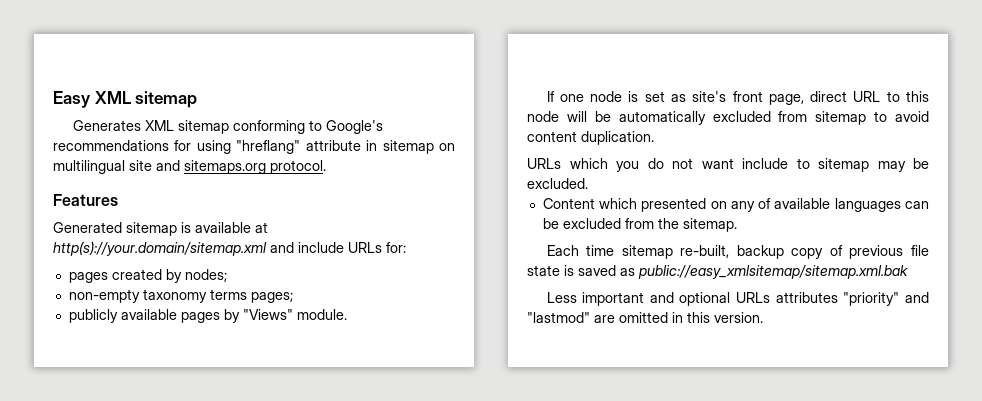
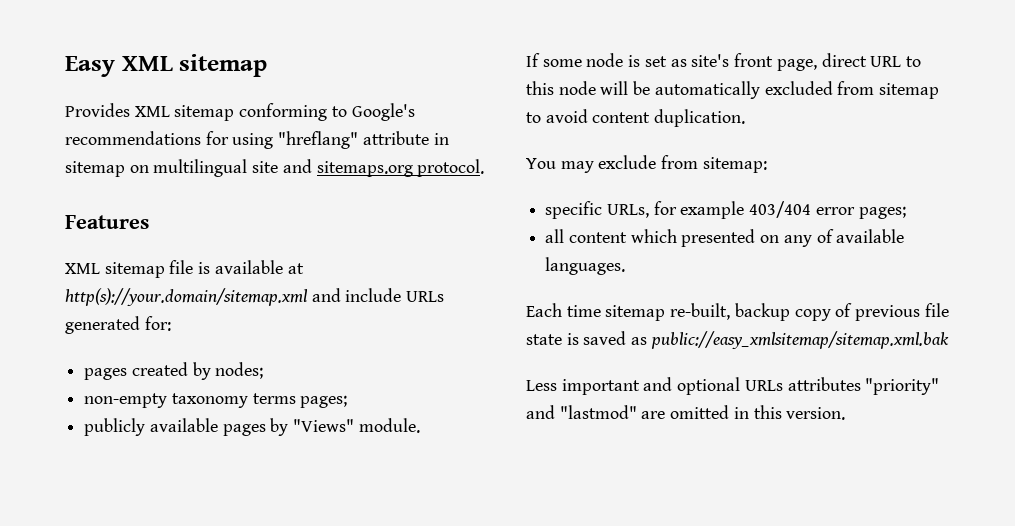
[72,120,141,131] Generates -> [65,103,130,117] Provides
[53,222,177,236] Generated sitemap -> [65,260,194,278] XML sitemap file
(382, 247) none -> [65,316,140,334] generated
[559,94,584,102] one -> [542,59,582,67] some
[527,158,929,172] [527,178,588,189] [542,198,595,209] URLs which you do not want include to sitemap may be excluded. // Content -> [526,155,767,173] [545,201,906,219] [545,229,627,243] You may exclude from sitemap: // specific URLs, for example 403/404 error pages; // all content
[834,198,929,212] [542,218,737,232] languages can be excluded from the sitemap. -> [545,257,626,275] languages.

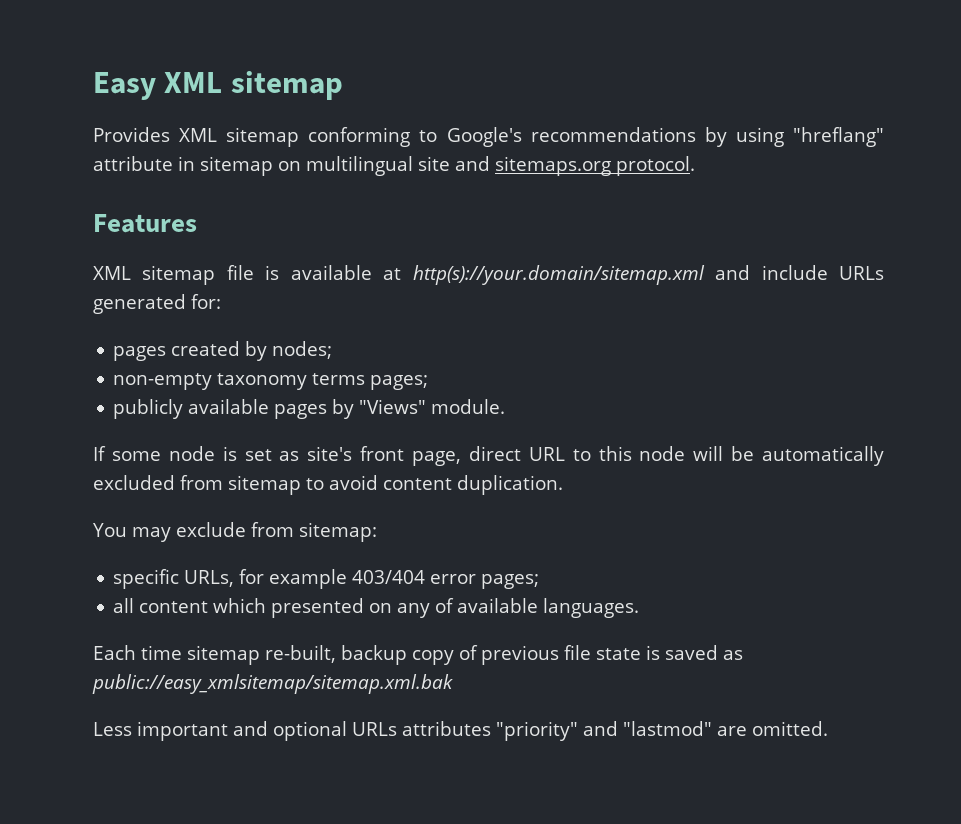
[205,131,229,145] for -> [704,127,727,147] by
[670,405,846,420] omitted in this version. -> [752,721,829,736] omitted.

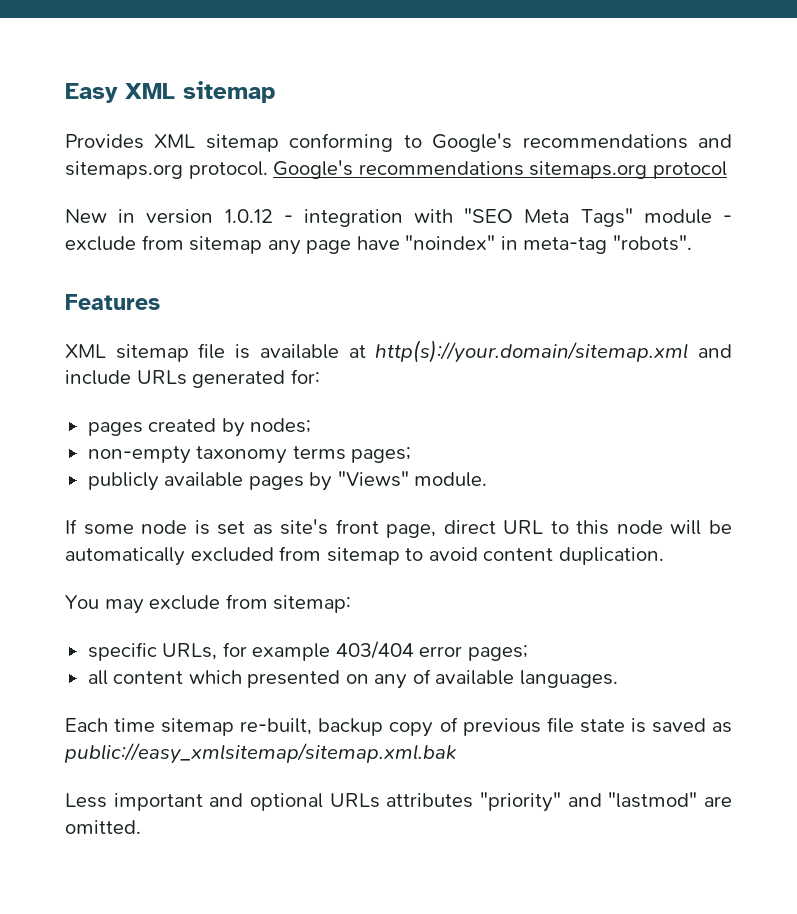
[704,127,884,147] [93,156,695,176] by using "hreflang" attribute in sitemap on multilingual site and sitemaps.org protocol. -> [698,134,733,148] [65,160,727,179] [65,208,732,227] [65,235,692,255] and sitemaps.org protocol. Google's recommendations sitemaps.org protocol // New in version 1.0.12 - integration with "SEO Meta Tags" module - exclude from sitemap any page have "noindex" in meta-tag "robots".

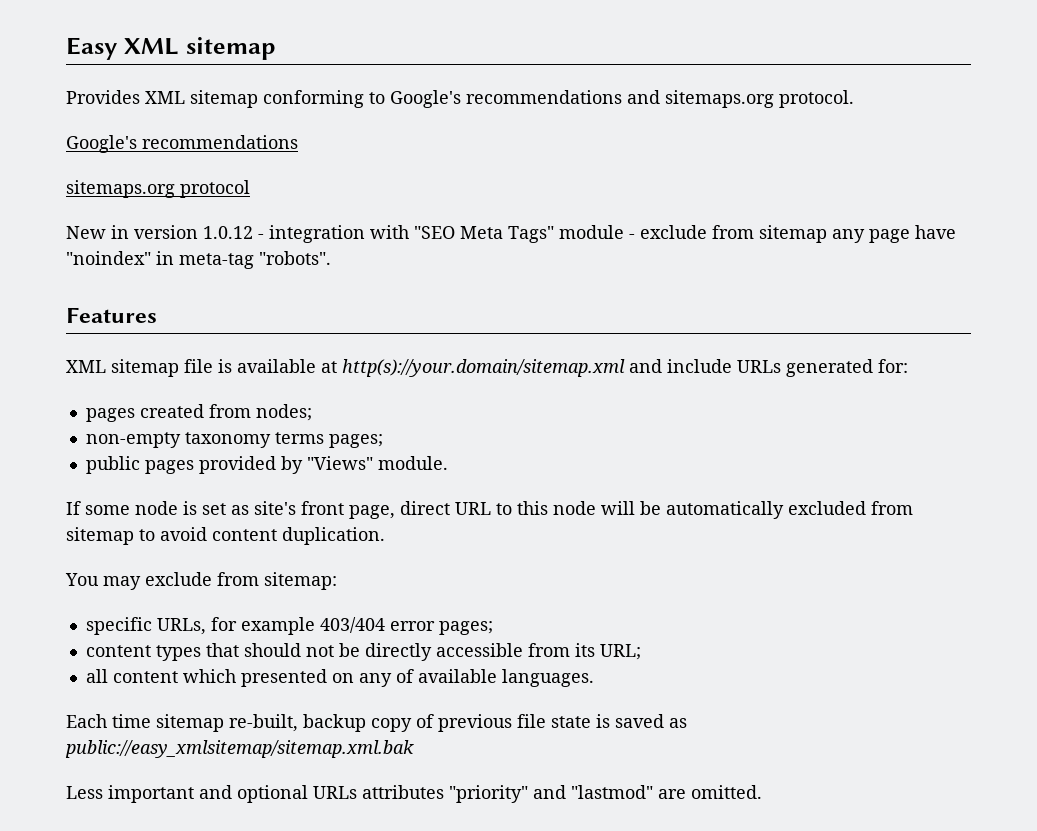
[273,160,524,179] Google's recommendations -> [66,135,298,153] // Google's recommendations //
[221,418,245,437] by -> [208,404,251,418] from
[87,472,304,491] publicly available pages -> [85,456,276,474] public pages provided
(528, 653) none -> [85,643,641,661] // content types that should not be directly accessible from its URL;

